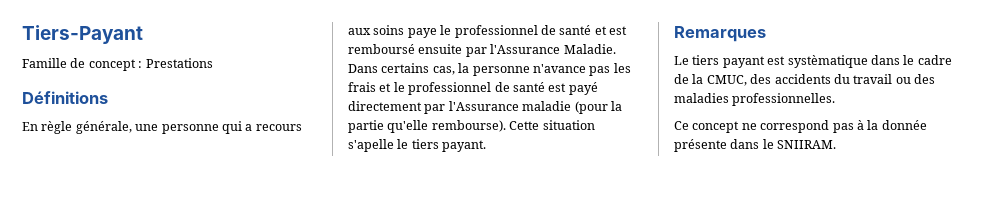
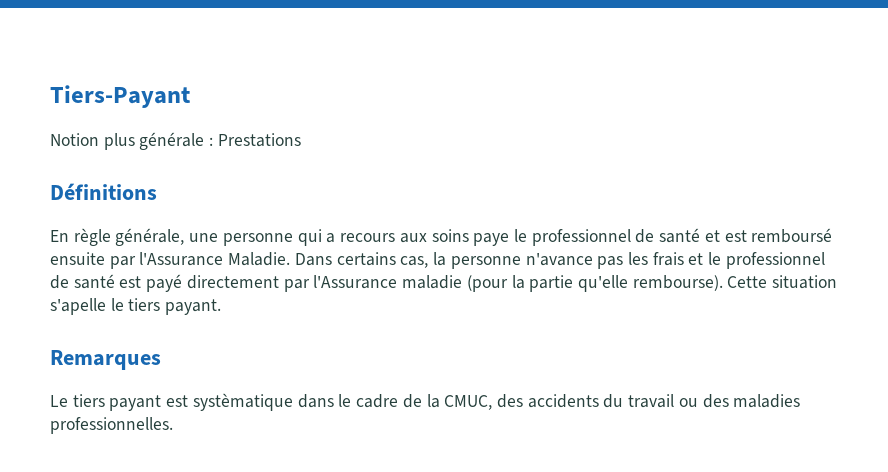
[22,58,136,71] Famille de concept -> [50,132,205,150] Notion plus générale
[674,120,927,133] [674,139,837,152] // Ce concept ne correspond pas à la donnée présente dans le SNIIRAM. -> (173, 425) none

